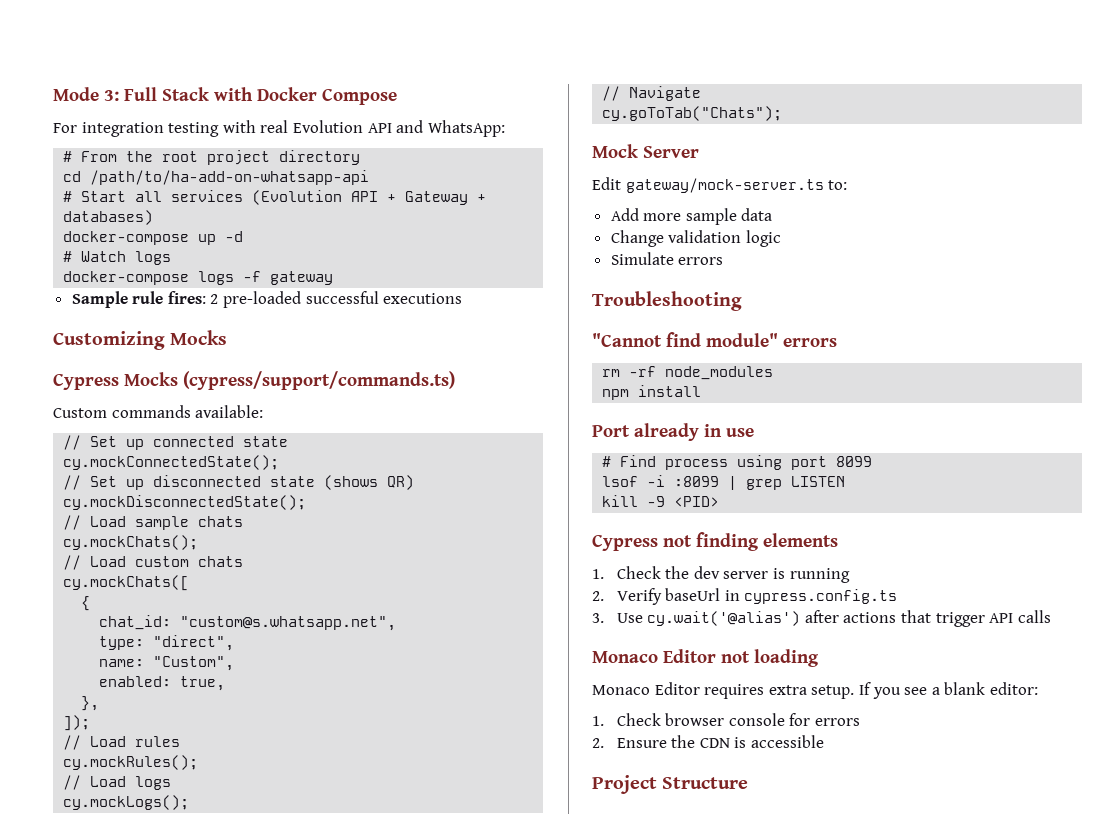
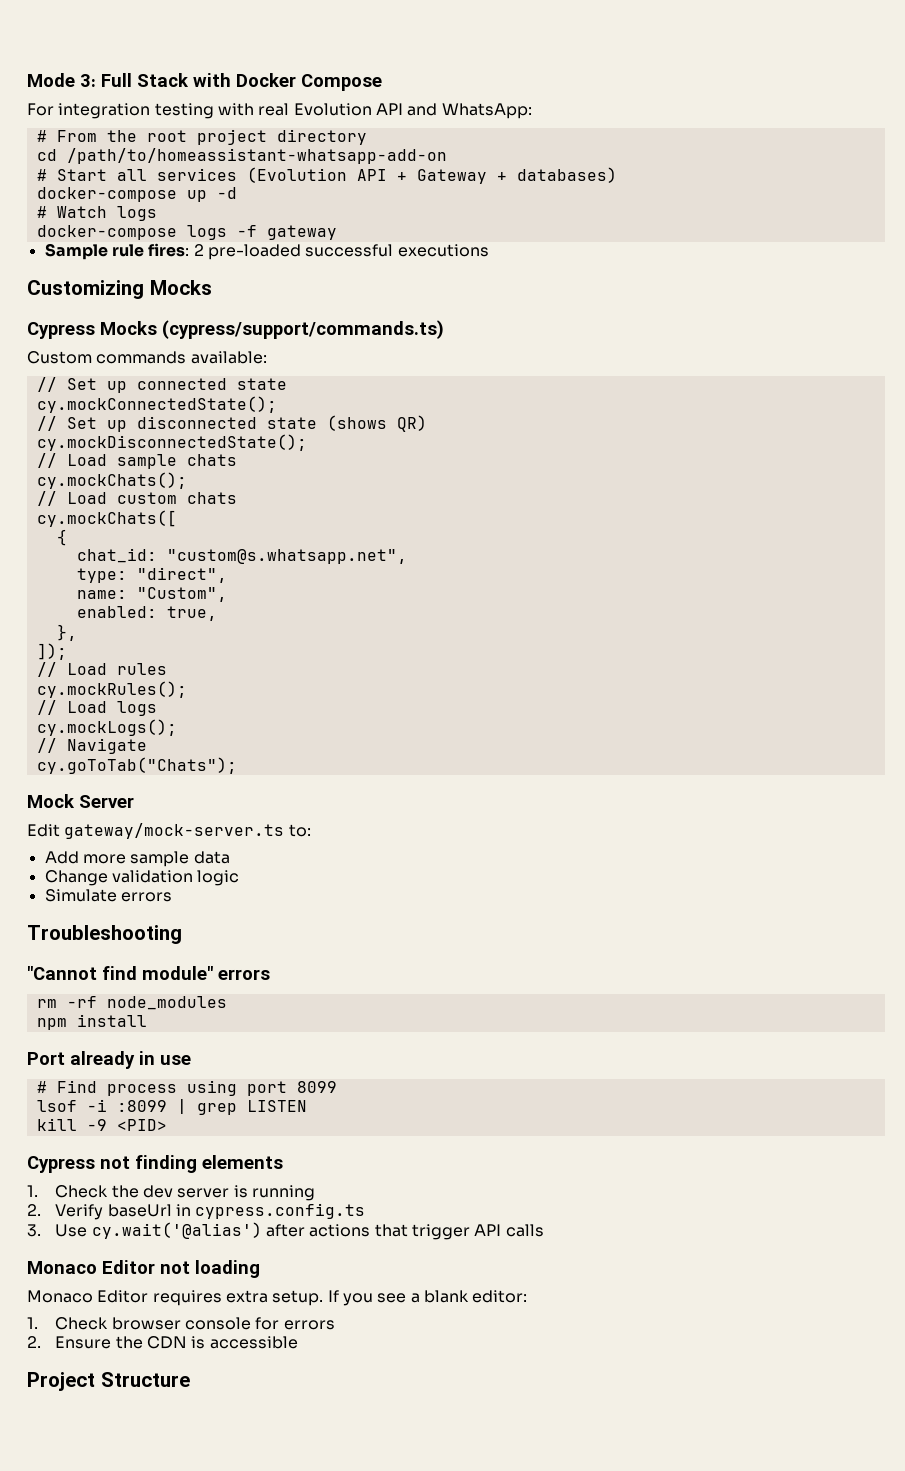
[90,170,370,185] /path/to/ha-add-on-whatsapp-api -> [66,148,447,164] /path/to/homeassistant-whatsapp-add-on

